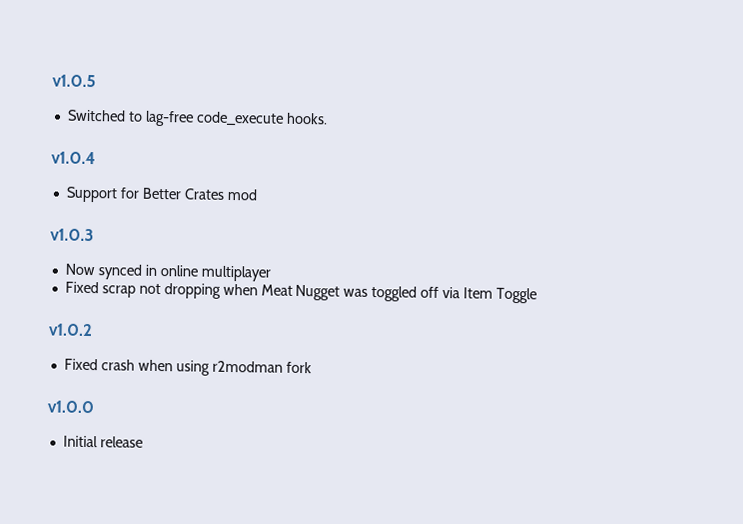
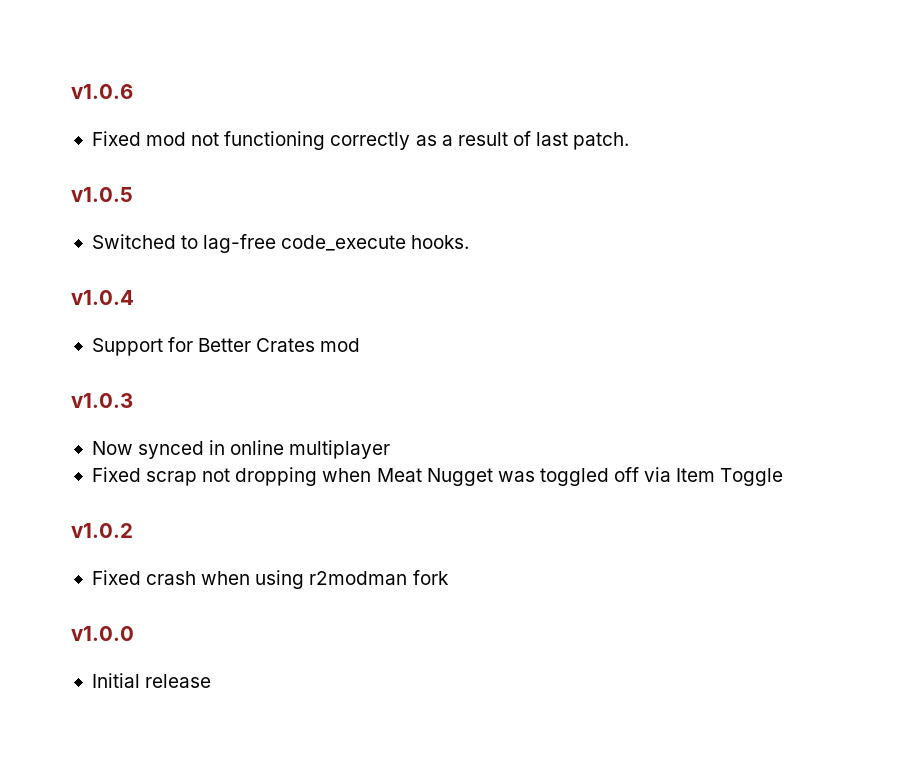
(52, 81) none -> [71,84,133,99] [91,131,630,150] v1.0.6 // Fixed mod not functioning correctly as a result of last patch. //

